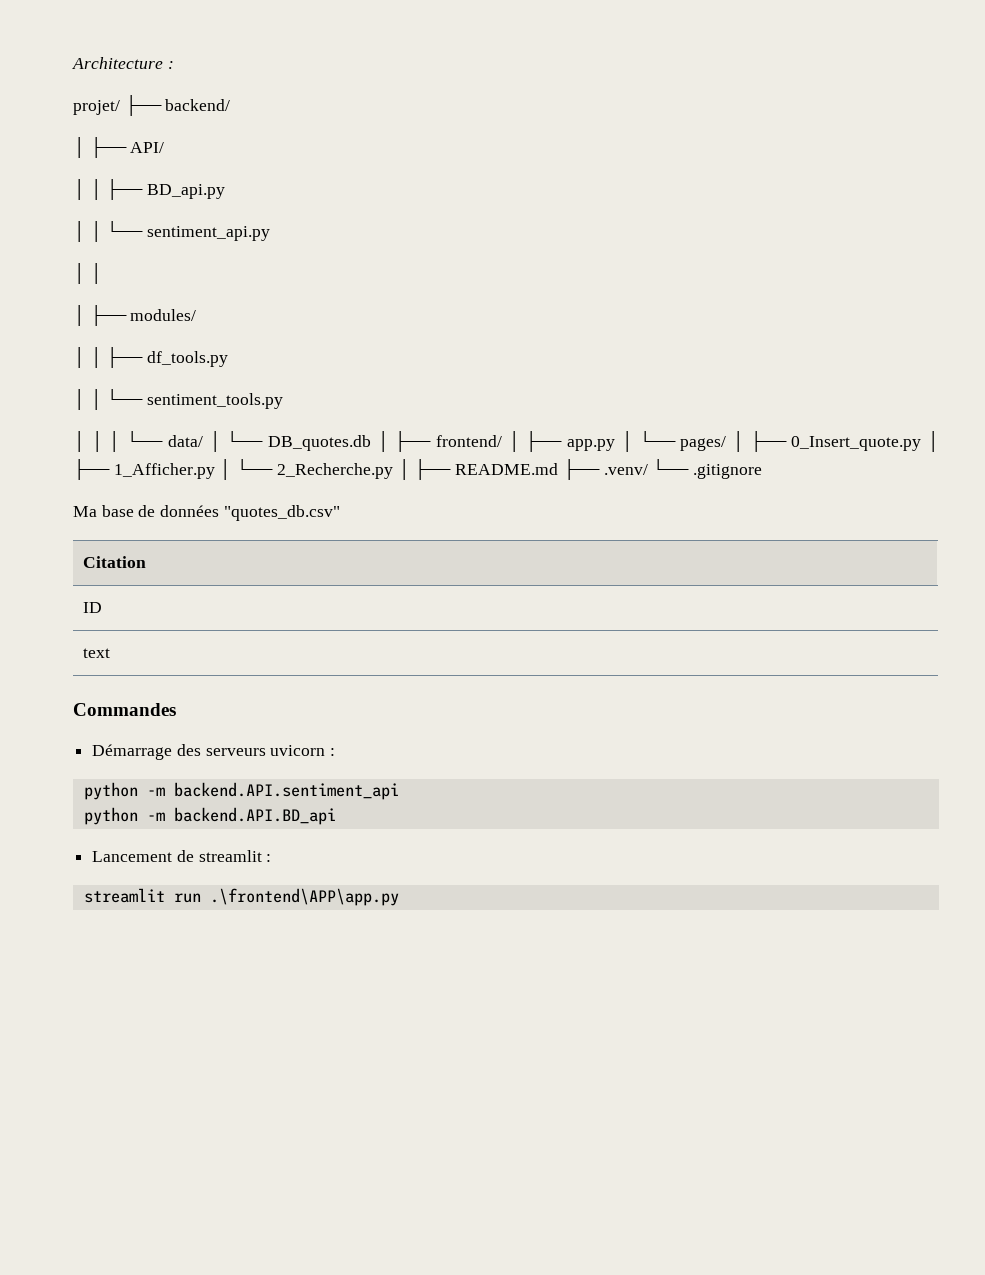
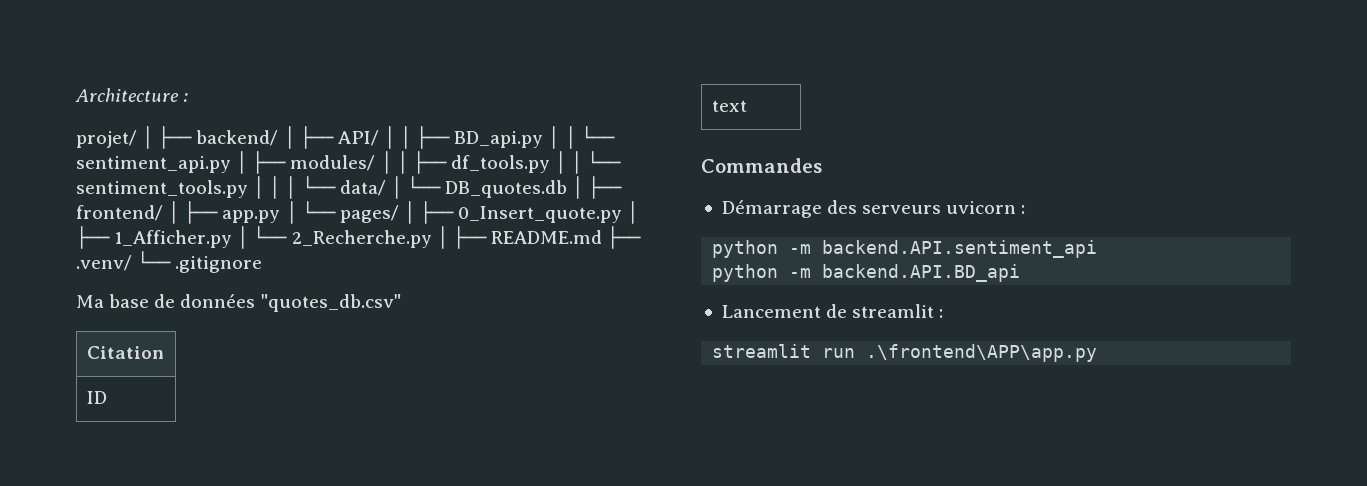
(120, 107) none -> [142,126,154,149] │
(231, 105) // -> (279, 138) none
(165, 147) // -> (379, 138) none
(226, 191) // -> (544, 139) none
[73,263,102,284] // │ │ // -> (231, 164) none
(197, 315) // -> (376, 163) none
(229, 359) // -> (550, 164) none
(284, 401) // -> (248, 189) none

